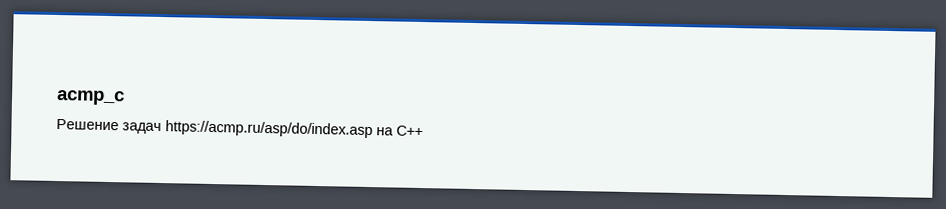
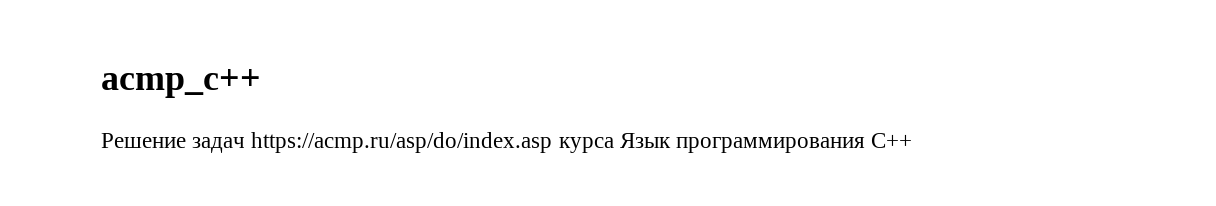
[56,90,125,106] acmp_c -> [101,69,261,98] acmp_c++
[376,127,394,136] на -> [558,133,866,153] курса Язык программирования

